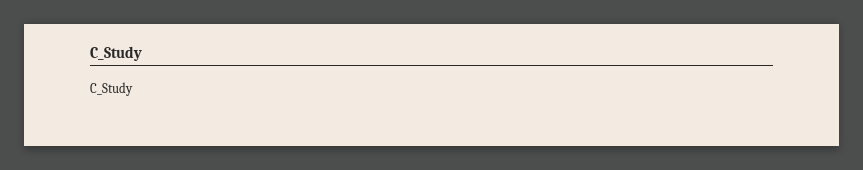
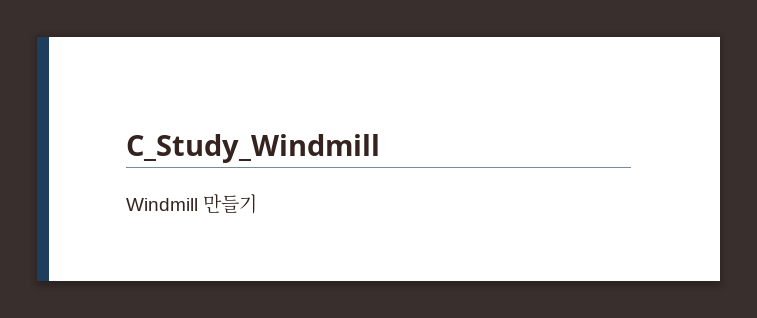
[90,46,142,61] [90,82,133,96] C_Study // C_Study -> [126,134,380,163] [126,194,258,214] C_Study_Windmill // Windmill 만들기

